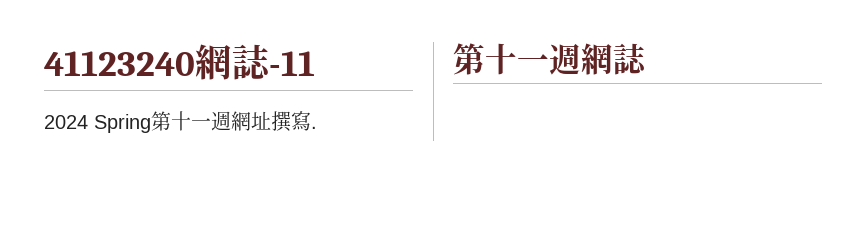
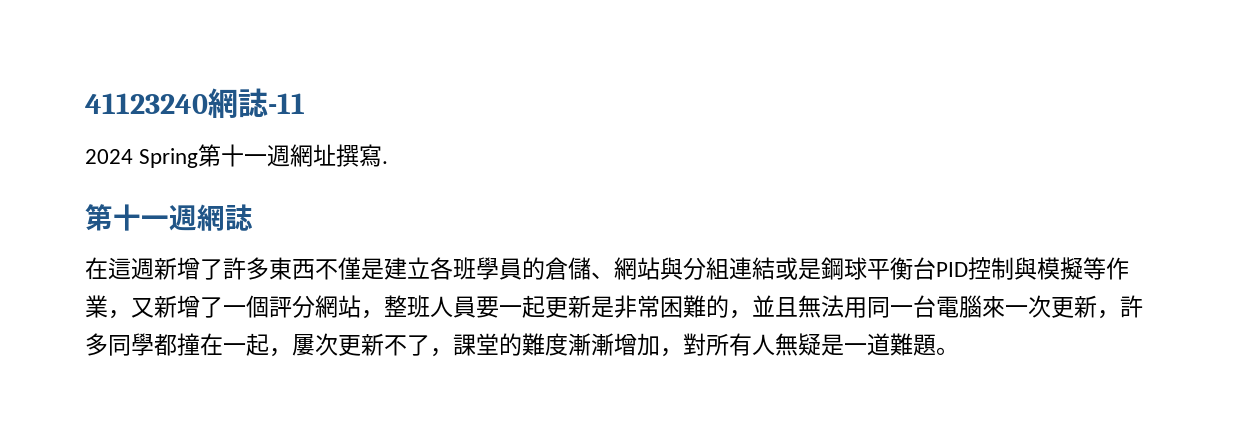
(648, 59) none -> [85,257,1129,280] [85,295,1143,319] [85,333,959,357] // 在這週新增了許多東西不僅是建立各班學員的倉儲、網站與分組連結或是鋼球平衡台PID控制與模擬等作業，又新增了一個評分網站，整班人員要一起更新是非常困難的，並且無法用同一台電腦來一次更新，許多同學都撞在一起，屢次更新不了，課堂的難度漸漸增加，對所有人無疑是一道難題。

